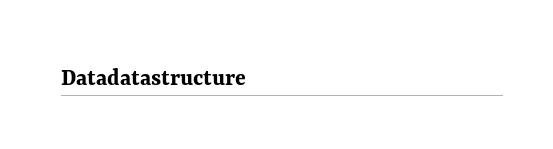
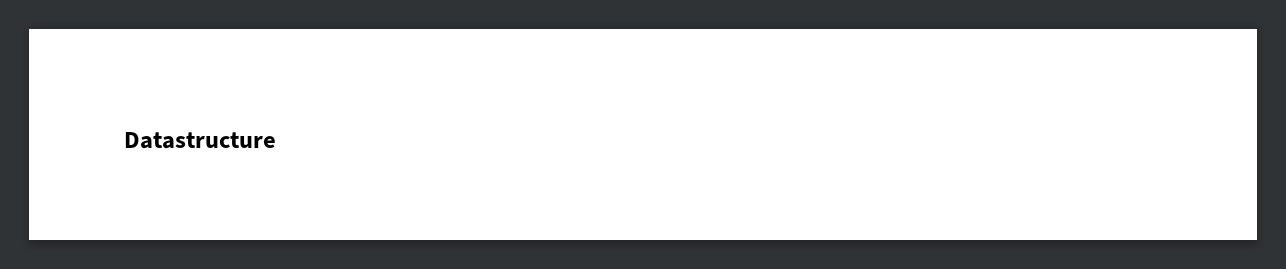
[61,68,246,85] Datadatastructure -> [124,132,276,149] Datastructure

